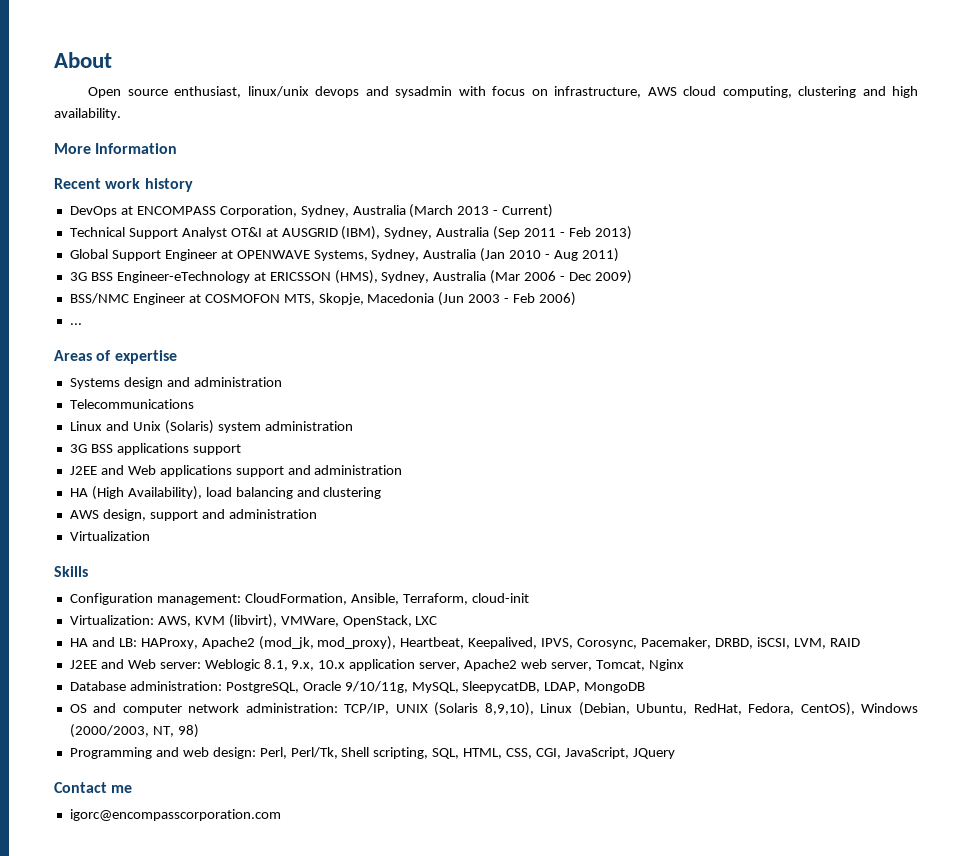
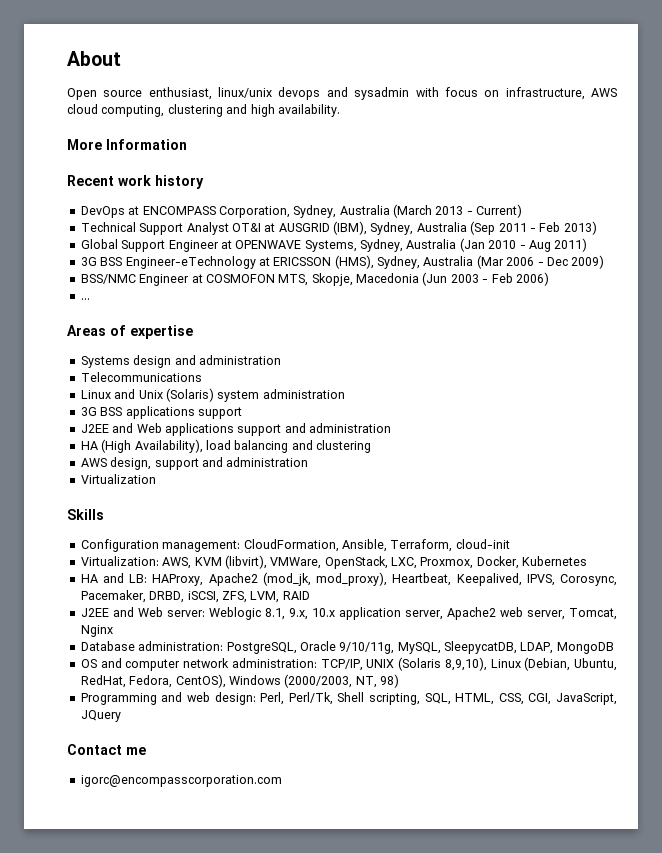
[415,616,438,625] LXC -> [391,556,588,569] LXC, Proxmox, Docker, Kubernetes
(790, 643) none -> [221,591,247,603] ZFS,

